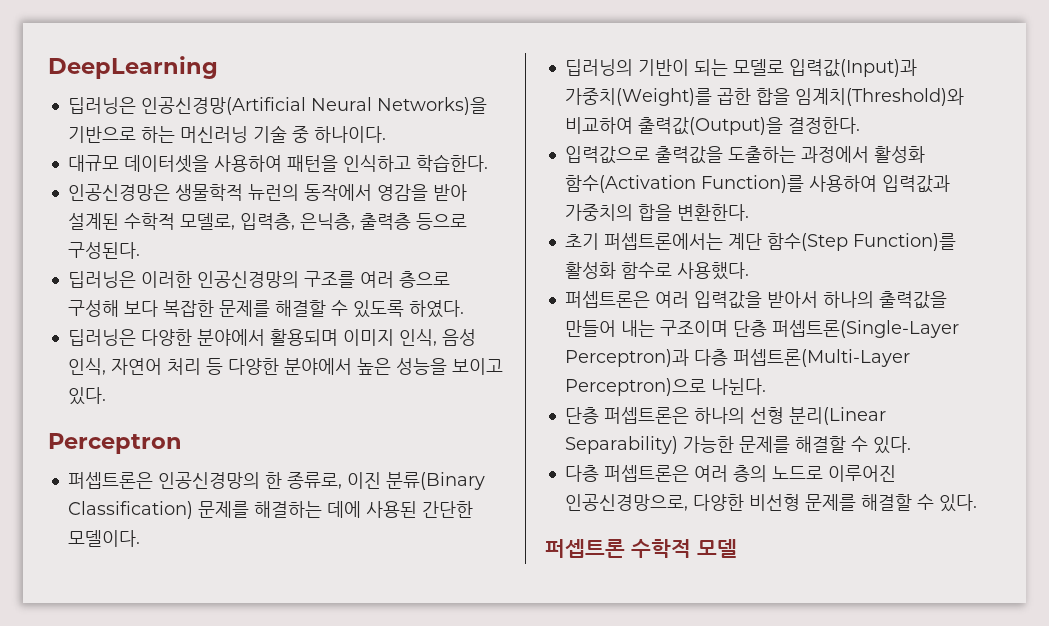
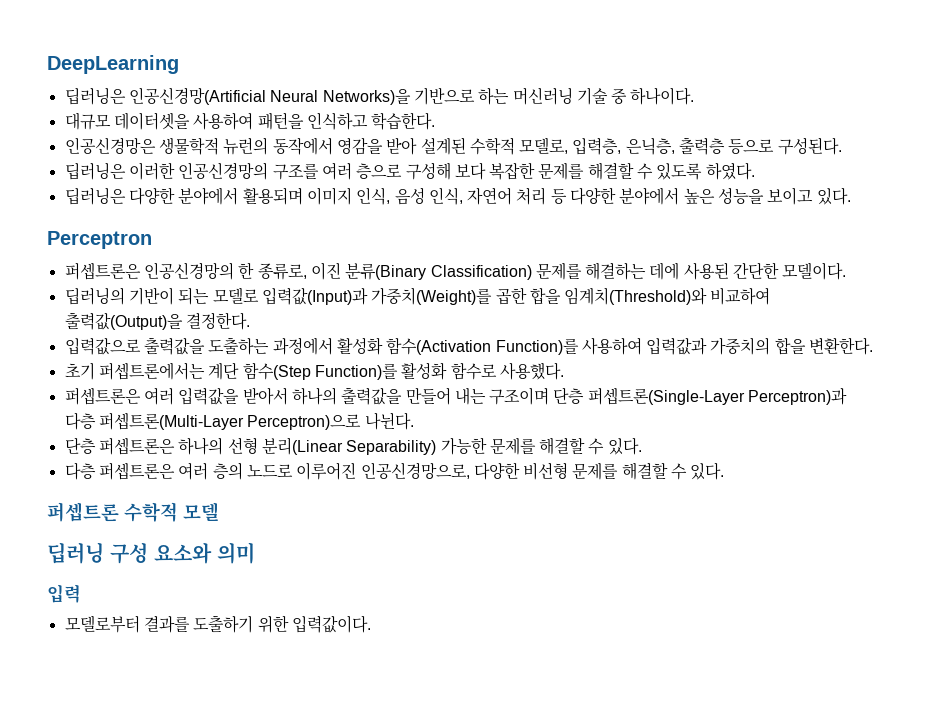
(737, 548) none -> [47,542,255,564] [47,584,81,603] [64,615,371,633] // 딥러닝 구성 요소와 의미 // 입력 // 모델로부터 결과를 도출하기 위한 입력값이다.

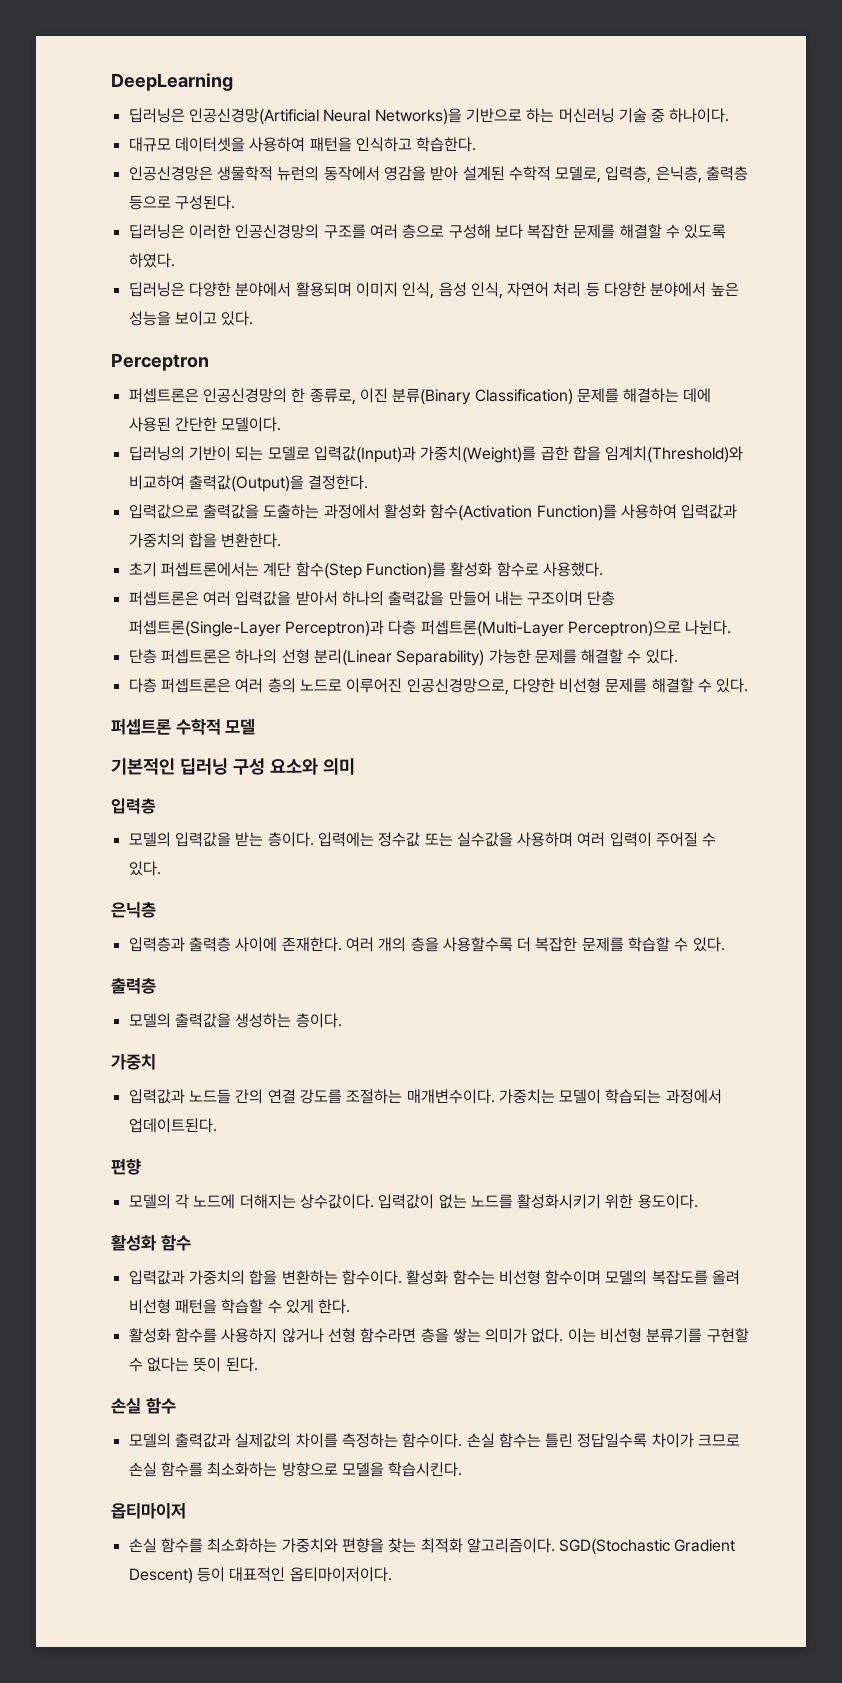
(219, 511) none -> [111,758,175,775] 기본적인
[47,584,81,603] [64,615,371,633] 입력 // 모델로부터 결과를 도출하기 위한 입력값이다. -> [111,798,156,814] [128,832,717,847] [128,861,161,876] [111,902,156,918] [128,937,725,952] [111,978,156,994] [128,1013,342,1028] [111,1054,156,1070] [128,1089,722,1104] [128,1118,217,1133] [111,1158,141,1175] [128,1194,698,1209] [111,1234,191,1251] [128,1270,741,1285] [128,1299,351,1314] [128,1328,749,1343] [128,1357,258,1372] [111,1397,176,1414] [128,1433,741,1448] [128,1462,463,1477] [111,1503,186,1519] [128,1538,736,1555] [128,1567,392,1584] 입력층 // 모델의 입력값을 받는 층이다. 입력에는 정수값 또는 실수값을 사용하며 여러 입력이 주어질 수 있다. // 은닉층 // 입력층과 출력층 사이에 존재한다. 여러 개의 층을 사용할수록 더 복잡한 문제를 학습할 수 있다. // 출력층 // 모델의 출력값을 생성하는 층이다. // 가중치 // 입력값과 노드들 간의 연결 강도를 조절하는 매개변수이다. 가중치는 모델이 학습되는 과정에서 업데이트된다. // 편향 // 모델의 각 노드에 더해지는 상수값이다. 입력값이 없는 노드를 활성화시키기 위한 용도이다. // 활성화 함수 // 입력값과 가중치의 합을 변환하는 함수이다. 활성화 함수는 비선형 함수이며 모델의 복잡도를 올려 비선형 패턴을 학습할 수 있게 한다. // 활성화 함수를 사용하지 않거나 선형 함수라면 층을 쌓는 의미가 없다. 이는 비선형 분류기를 구현할 수 없다는 뜻이 된다. // 손실 함수 // 모델의 출력값과 실제값의 차이를 측정하는 함수이다. 손실 함수는 틀린 정답일수록 차이가 크므로 손실 함수를 최소화하는 방향으로 모델을 학습시킨다. // 옵티마이저 // 손실 함수를 최소화하는 가중치와 편향을 찾는 최적화 알고리즘이다. SGD(Stochastic Gradient Descent) 등이 대표적인 옵티마이저이다.

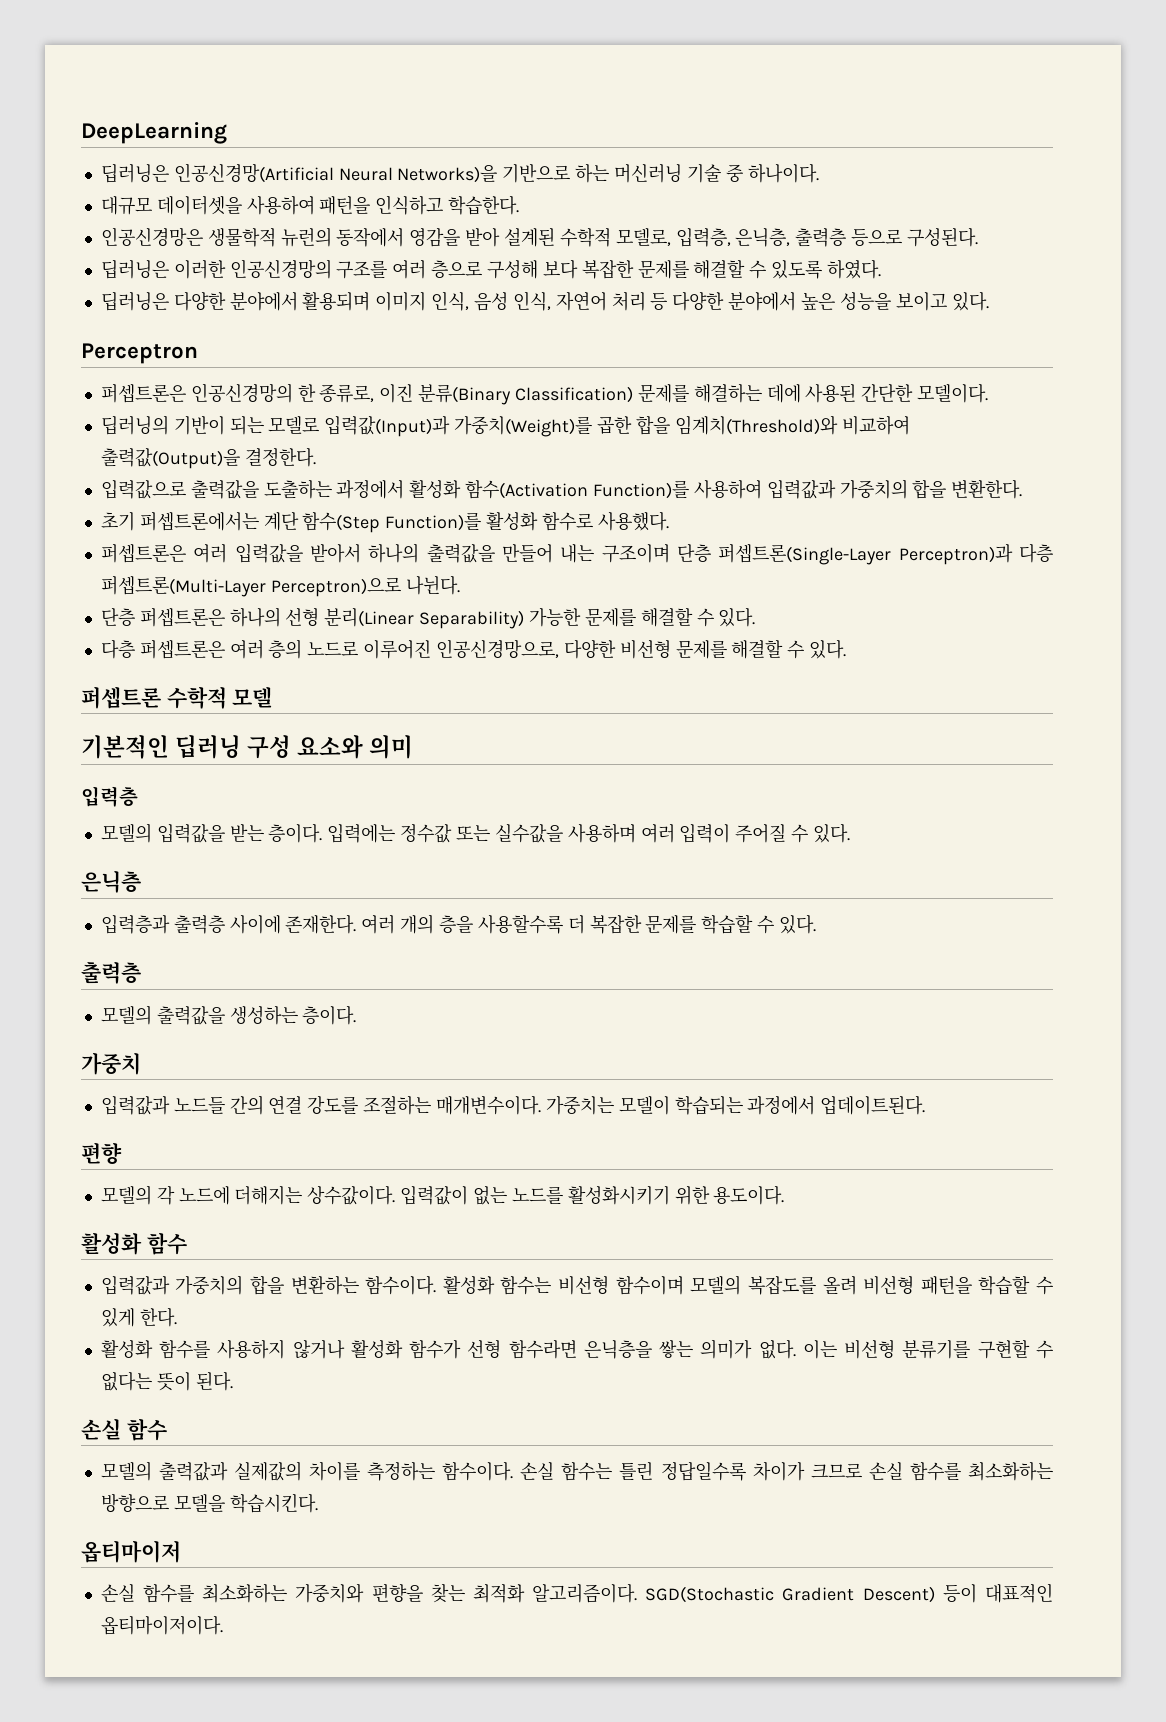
(324, 1335) none -> [350,1340,462,1359] 활성화 함수가
[420,1328,449,1343] 층을 -> [583,1340,652,1359] 은닉층을

